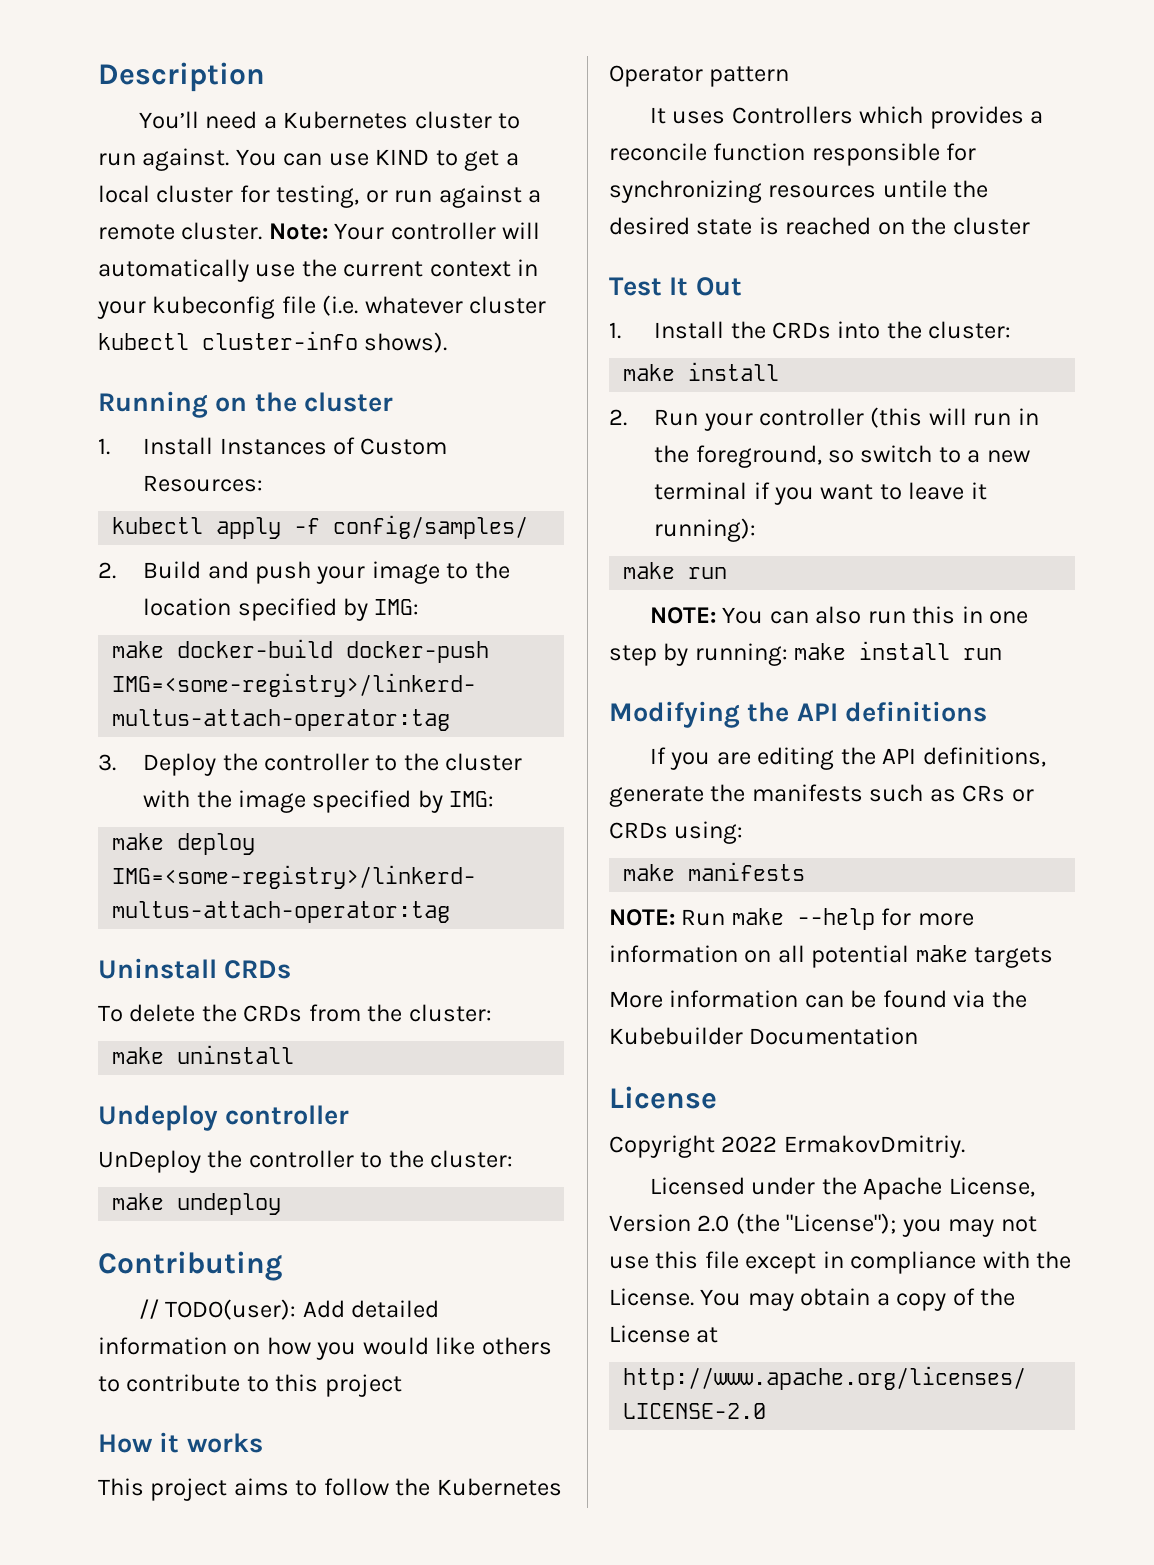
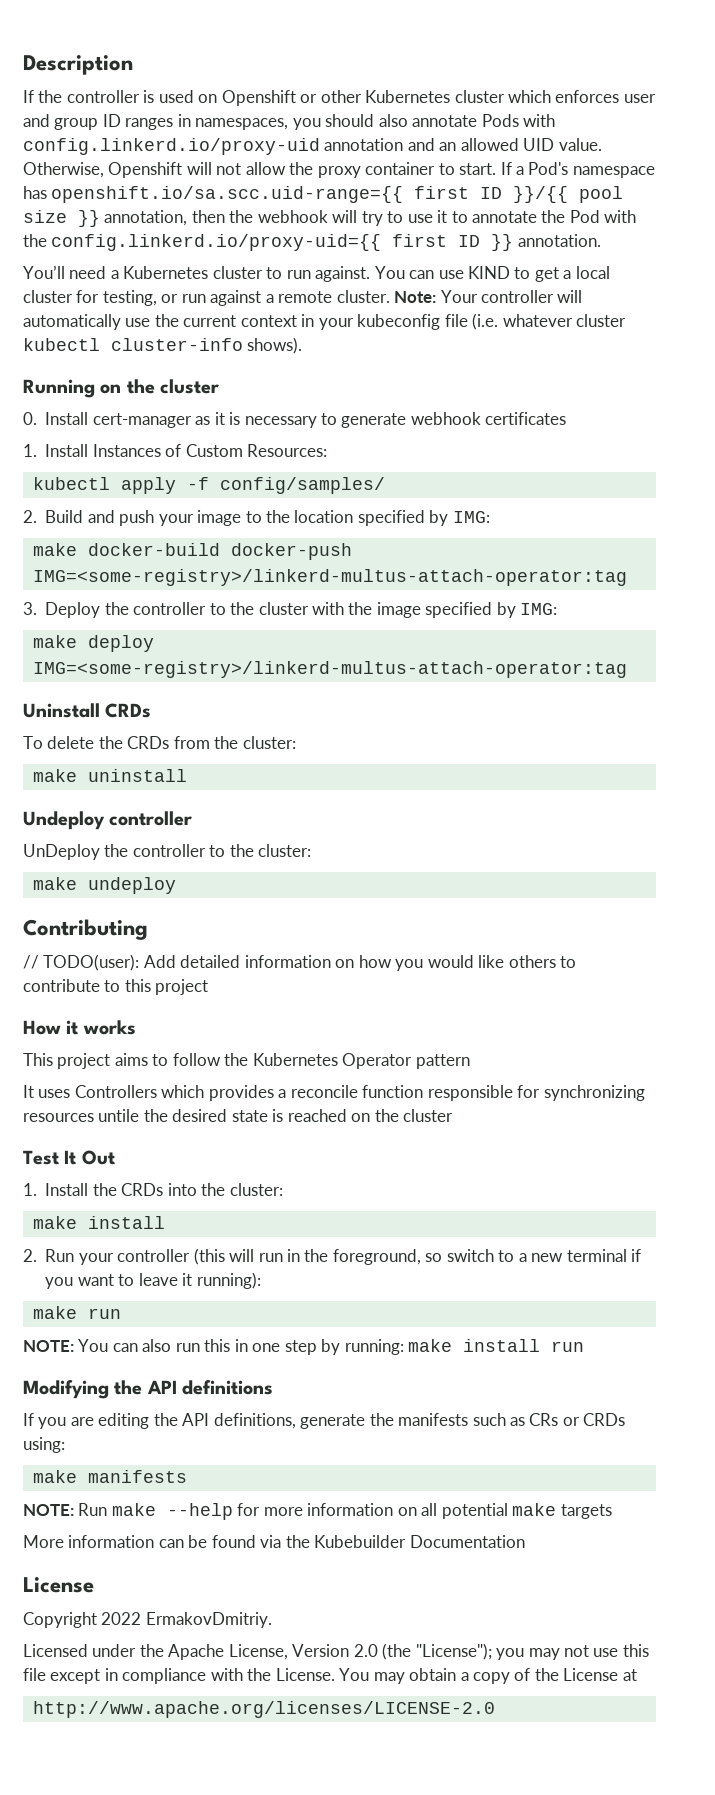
(265, 77) none -> [23,90,656,106] [23,114,556,130] [23,138,602,155] [23,162,655,178] [23,186,624,203] [23,210,637,227] [23,234,601,251] // If the controller is used on Openshift or other Kubernetes cluster which enforces user and group ID ranges in namespaces, you should also annotate Pods with config.linkerd.io/proxy-uid annotation and an allowed UID value. Otherwise, Openshift will not allow the proxy container to start. If a Pod's namespace has openshift.io/sa.scc.uid-range={{ first ID }}/{{ pool size }} annotation, then the webhook will try to use it to annotate the Pod with the config.linkerd.io/proxy-uid={{ first ID }} annotation.
(393, 402) none -> [23,412,567,428] // 0. Install cert-manager as it is necessary to generate webhook certificates

